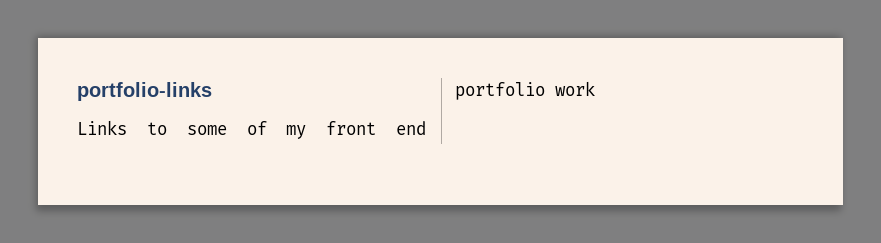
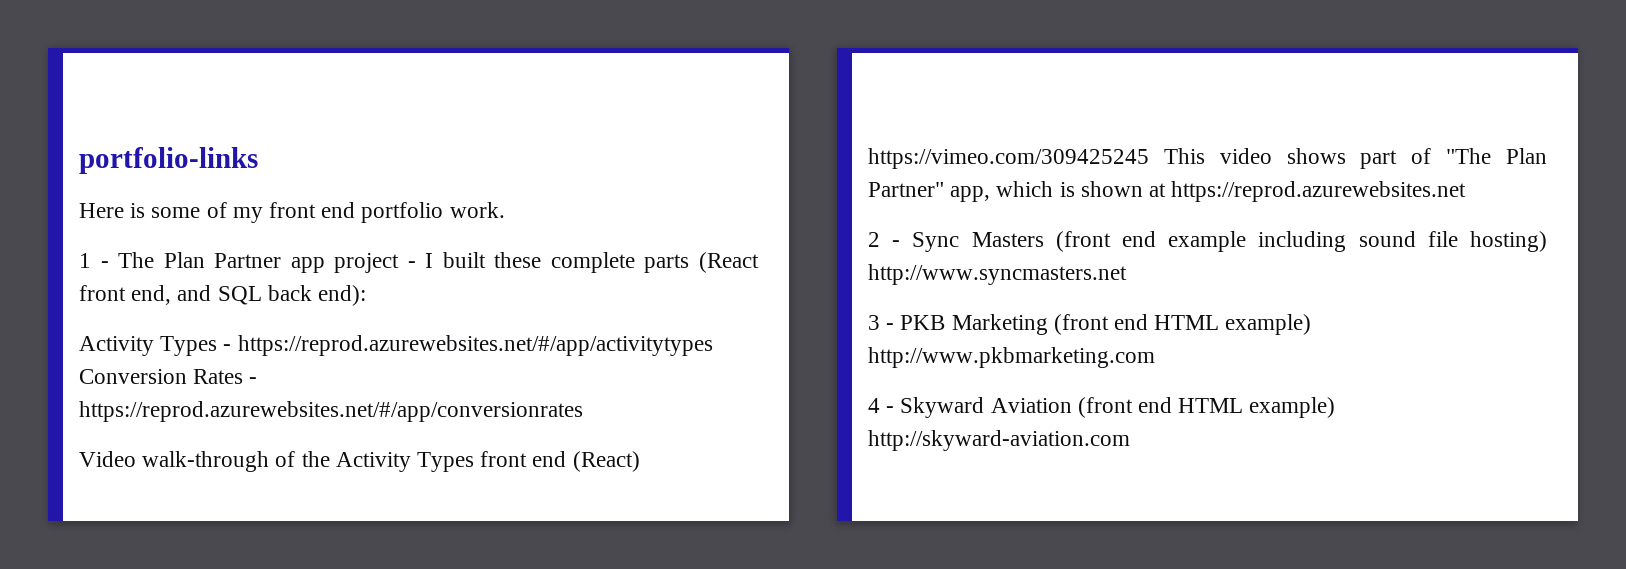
[77,120,167,135] Links to -> [79,203,146,218] Here is
[555,81,595,96] work -> [449,202,505,218] [79,252,760,273] [79,285,367,306] [79,335,713,356] [79,369,258,384] [79,401,583,422] [79,451,640,472] [868,148,1547,169] [868,181,1467,202] [868,231,1547,252] [868,264,1127,285] [868,314,1312,335] [868,347,1155,368] [868,397,1336,418] [868,430,1130,451] work. // 1 - The Plan Partner app project - I built these complete parts (React front end, and SQL back end): // Activity Types - https://reprod.azurewebsites.net/#/app/activitytypes Conversion Rates - https://reprod.azurewebsites.net/#/app/conversionrates // Video walk-through of the Activity Types front end (React) https://vimeo.com/309425245 This video shows part of "The Plan Partner" app, which is shown at https://reprod.azurewebsites.net // 2 - Sync Masters (front end example including sound file hosting) http://www.syncmasters.net // 3 - PKB Marketing (front end HTML example) http://www.pkbmarketing.com // 4 - Skyward Aviation (front end HTML example) http://skyward-aviation.com

